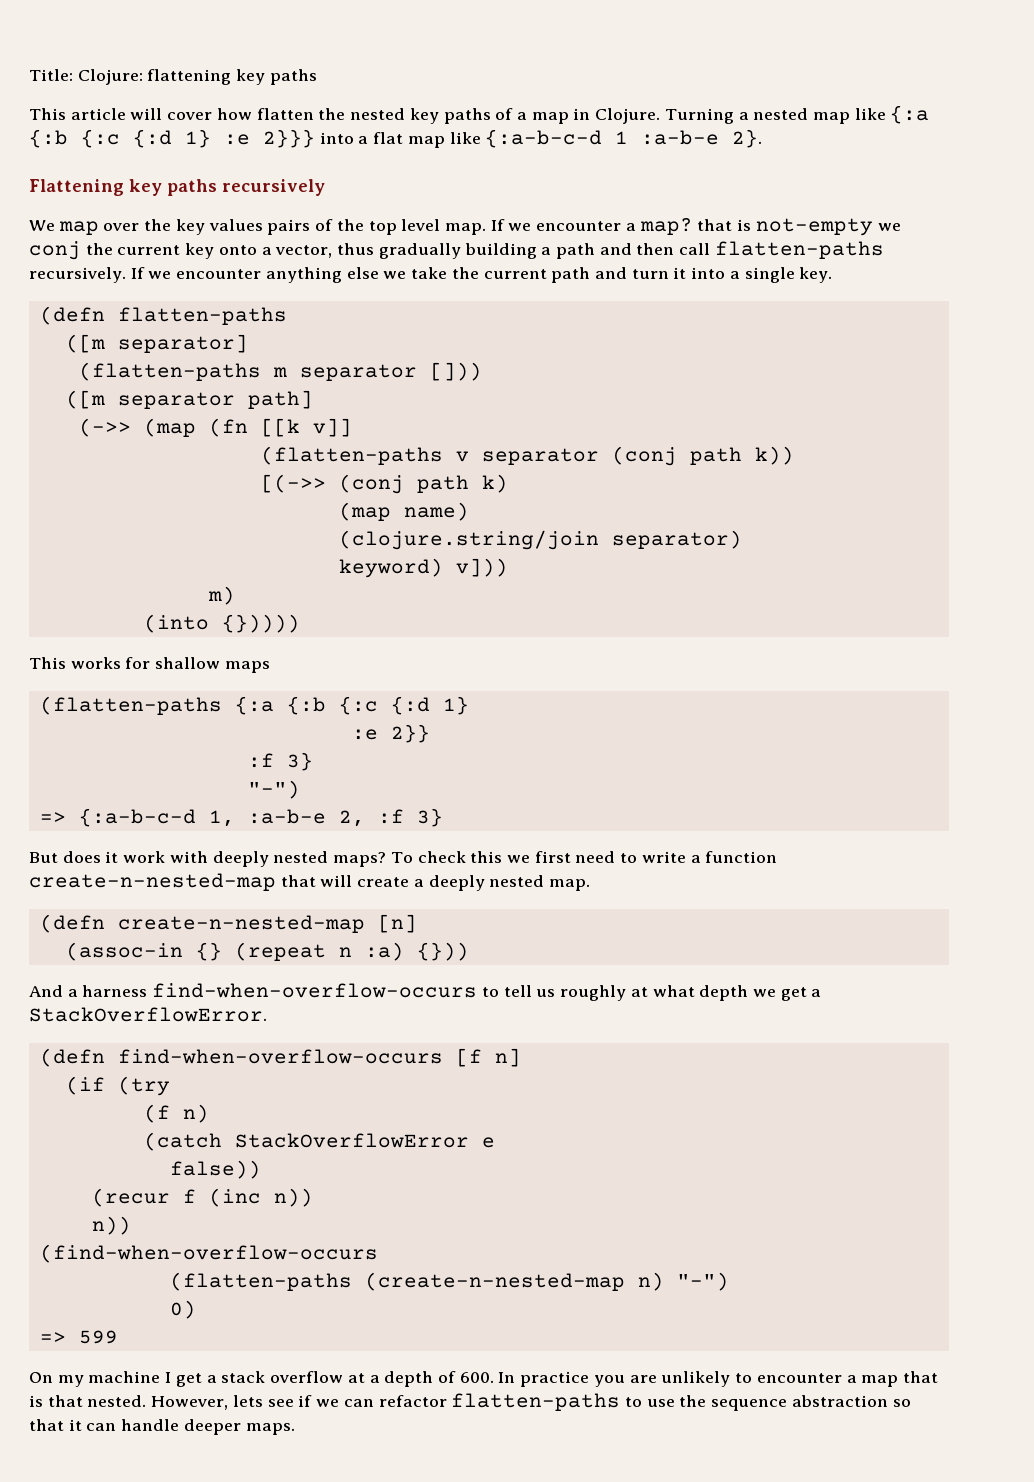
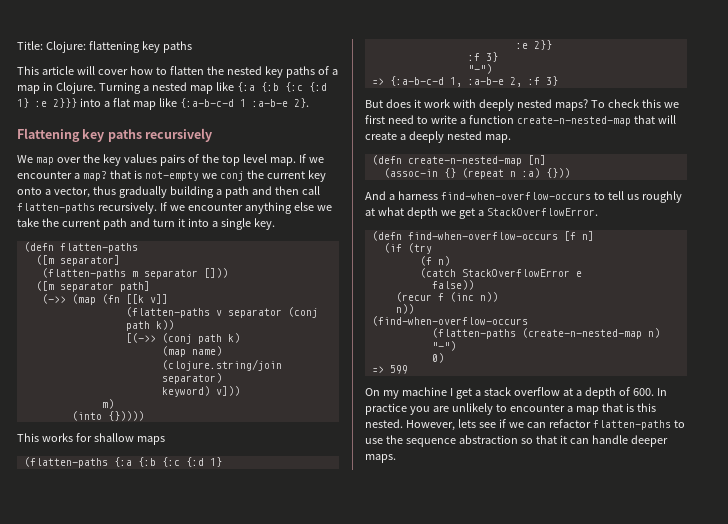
(252, 114) none -> [155,67,167,75] to
[47,1395,83,1407] that -> [636,403,656,412] this

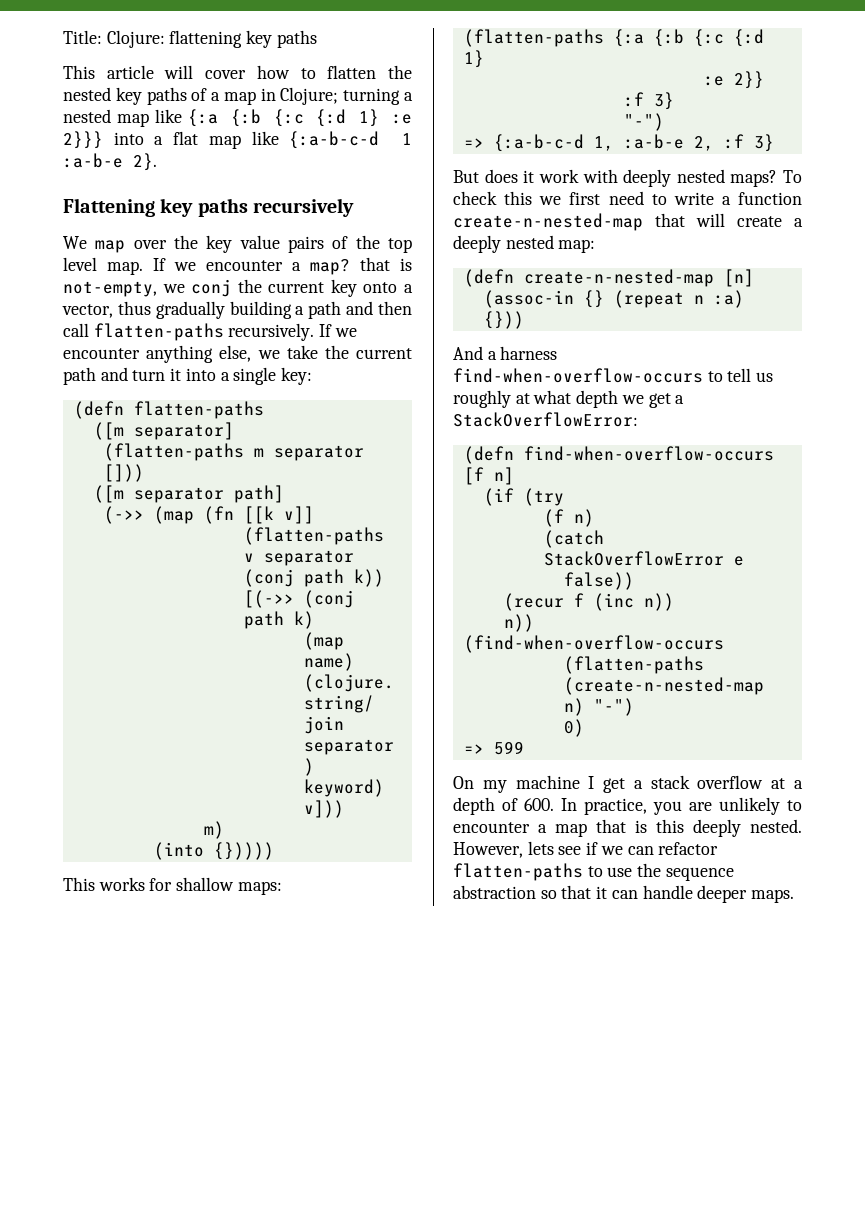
[55,82,141,94] Clojure. Turning -> [280,87,401,105] Clojure; turning
[123,154,157,163] values -> [239,235,280,249] value
[144,171,199,181] not-empty -> [63,281,157,297] not-empty,
[293,202,314,211] else -> [219,345,252,362] else,
[253,218,275,230] key. -> [281,367,313,385] key:
[136,436,165,445] maps -> [237,881,282,895] maps:
[484,134,511,143] map. -> [558,239,596,253] map:
[486,208,598,216] StackOverflowError. -> [453,412,638,427] StackOverflowError:
[365,403,407,415] practice -> [584,798,647,815] practice,
(656, 407) none -> [693,819,741,837] deeply

